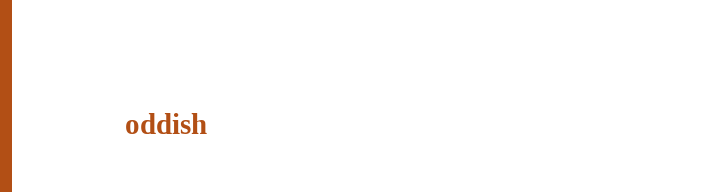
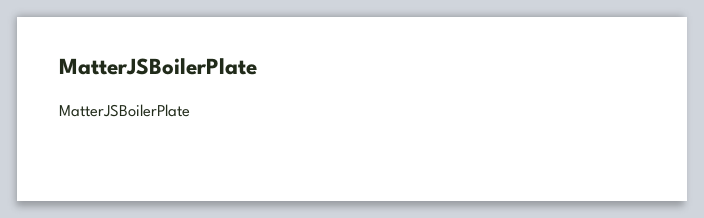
[125,113,207,134] oddish -> [59,58,257,75] [59,104,190,117] MatterJSBoilerPlate // MatterJSBoilerPlate

